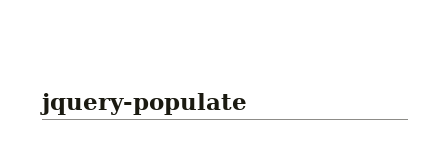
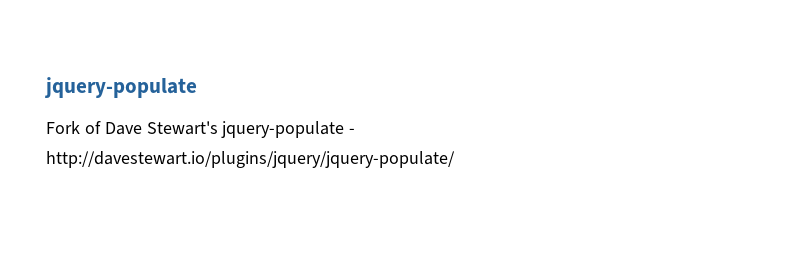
[40,93,247,115] jquery-populate -> [44,77,197,98] [46,121,356,138] [46,151,455,168] jquery-populate // Fork of Dave Stewart's jquery-populate - http://davestewart.io/plugins/jquery/jquery-populate/

